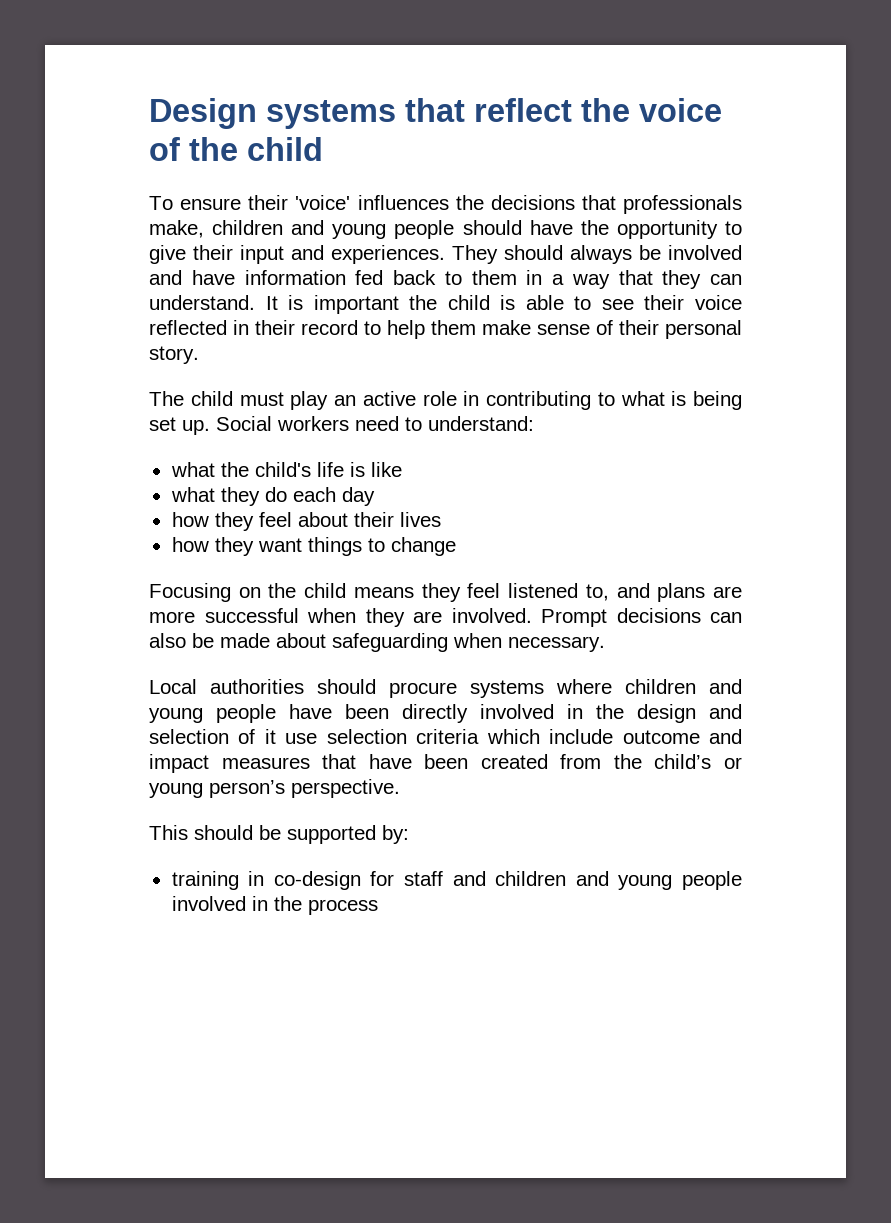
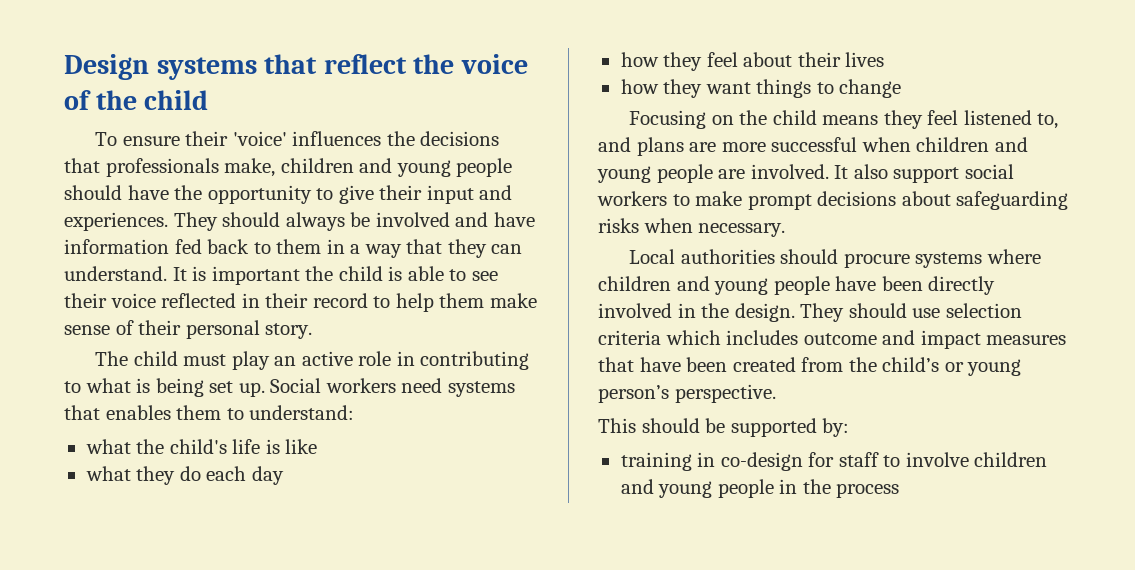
(399, 423) none -> [447,381,515,397] [64,405,222,420] systems that enables them
[365,608,742,627] [149,633,270,648] they are involved. Prompt decisions can also be made -> [916,137,1028,152] [597,164,1014,183] [597,191,897,210] children and young people are involved. It also support social workers to make prompt decisions
(448, 642) none -> [598,218,639,233] risks
[637,704,742,723] [149,729,276,744] design and selection of it -> [734,303,907,322] design. They should
[549,729,614,744] include -> [726,330,799,345] includes
[452,871,742,890] [171,896,246,911] and children and young people involved -> [883,452,1048,467] [620,479,774,498] to involve children and young people

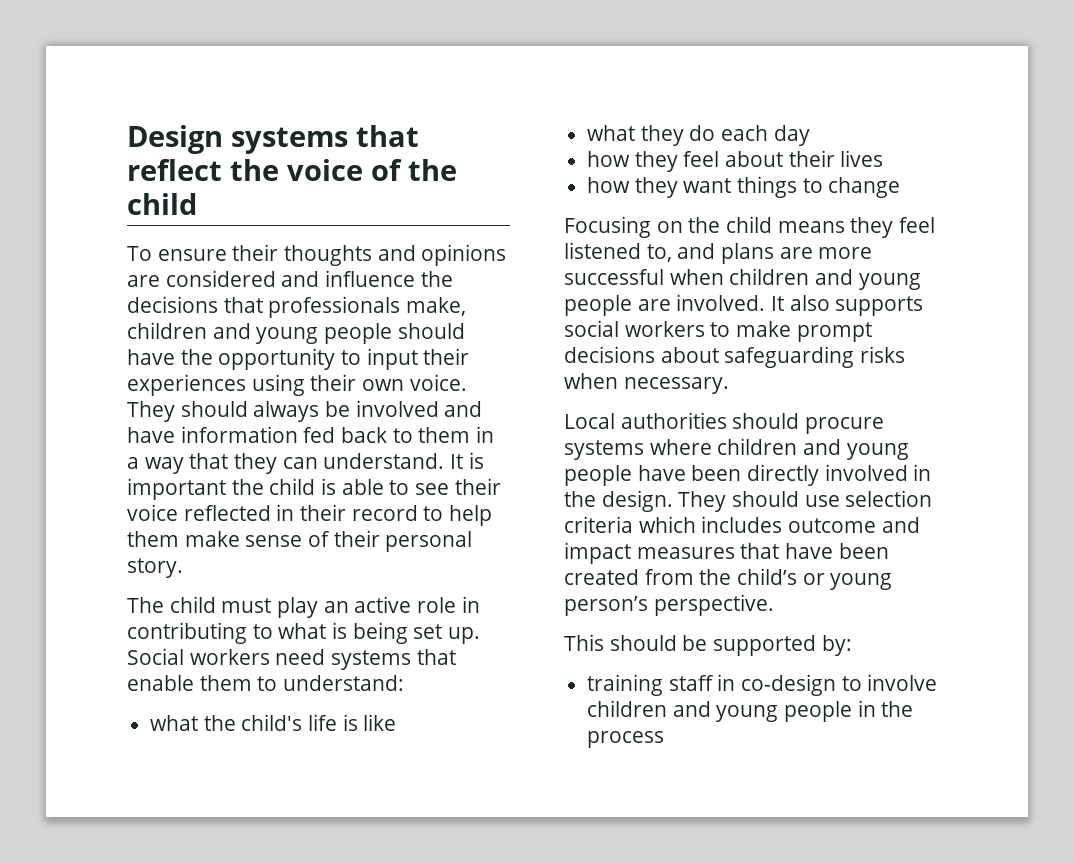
[232,131,382,146] 'voice' influences -> [283,244,507,266] [127,270,416,287] thoughts and opinions are considered and influence
[338,185,513,204] [64,212,168,231] give their input and experiences. -> [366,348,470,370] [127,374,467,396] input their experiences using their own voice.
[105,405,171,420] enables -> [127,675,194,691] enable
[893,167,960,183] support -> [835,296,924,316] supports
(692, 461) none -> [668,675,714,691] staff
[808,452,879,467] for staff -> (837, 685) none

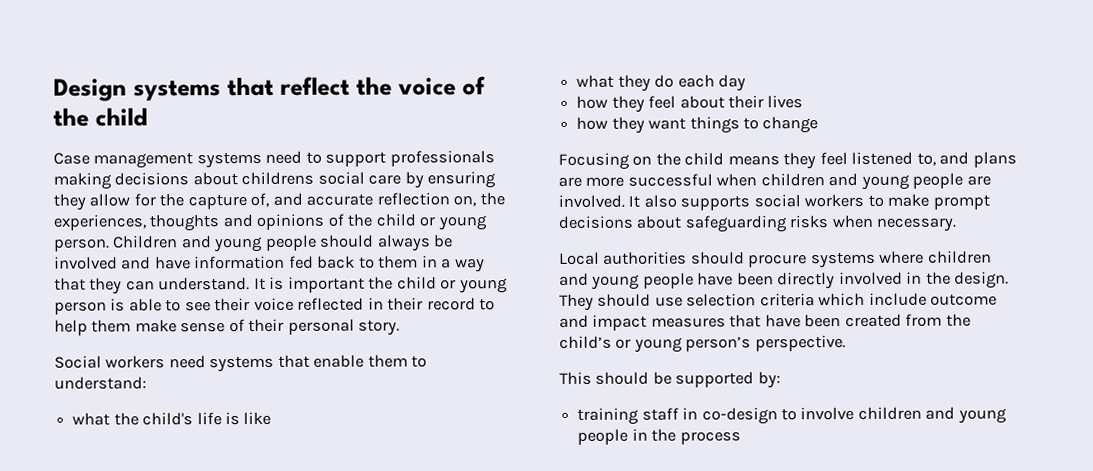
[127,244,507,266] [127,270,453,287] [127,296,467,318] [127,322,465,344] [127,348,470,370] [127,374,467,396] [127,401,175,422] To ensure their thoughts and opinions are considered and influence the decisions that professionals make, children and young people should have the opportunity to input their experiences using their own voice. They -> [53,150,495,169] [53,171,497,190] [53,192,505,211] [53,213,487,232] [54,234,317,253] Case management systems need to support professionals making decisions about childrens social care by ensuring they allow for the capture of, and accurate reflection on, the experiences, thoughts and opinions of the child or young person. Children and young people
(316, 486) none -> [440,278,508,294] [54,301,107,315] or young person
[127,596,480,618] [127,622,481,644] The child must play an active role in contributing to what is being set up. -> (401, 327) none
[701,516,783,533] includes -> [868,292,927,306] include

